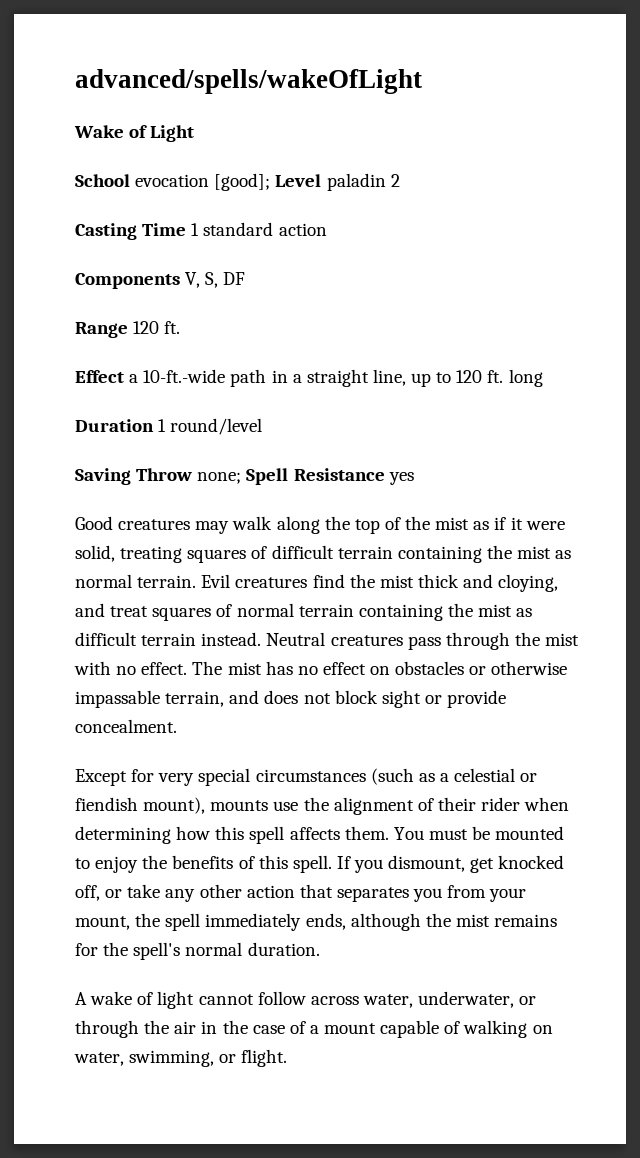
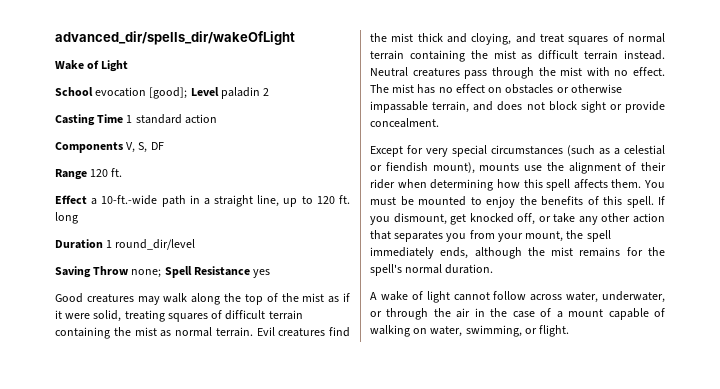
[75,69,422,94] advanced/spells/wakeOfLight -> [55,31,295,45] advanced_dir/spells_dir/wakeOfLight
[170,418,263,435] round/level -> [115,239,196,250] round_dir/level

